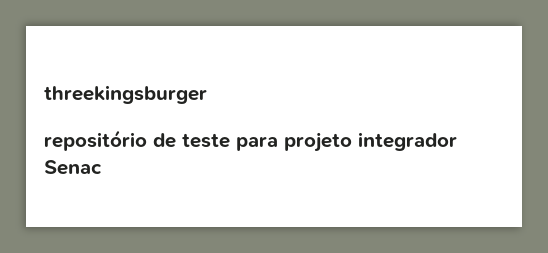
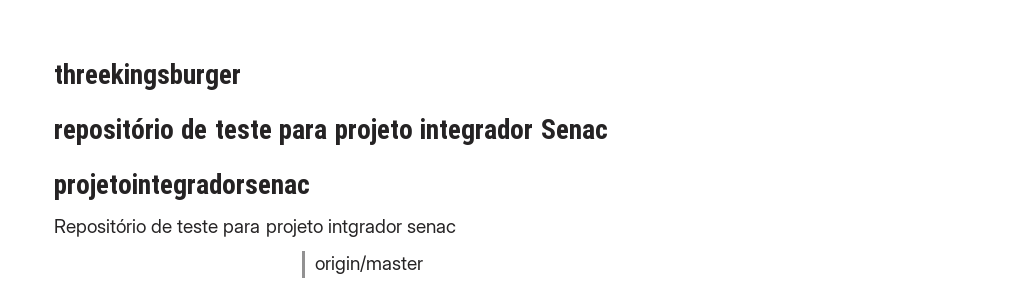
(102, 167) none -> [54,173,310,200] [54,219,456,237] [315,255,424,274] // projetointegradorsenac // Repositório de teste para projeto intgrador senac // origin/master

